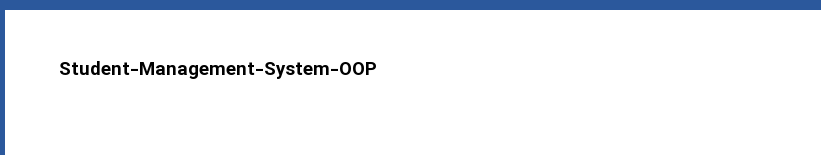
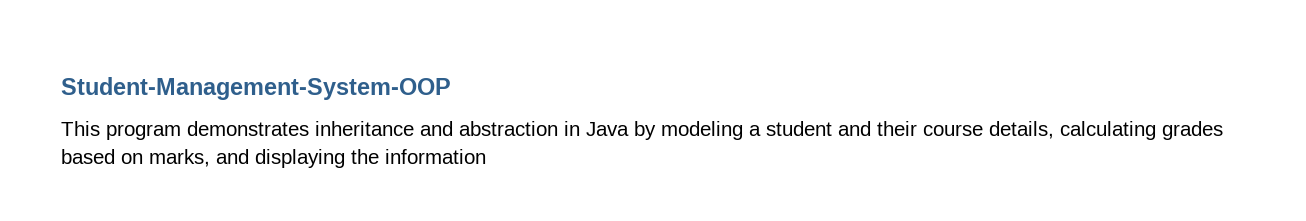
(377, 70) none -> [61,121,1223,140] [61,149,486,168] // This program demonstrates inheritance and abstraction in Java by modeling a student and their course details, calculating grades based on marks, and displaying the information

